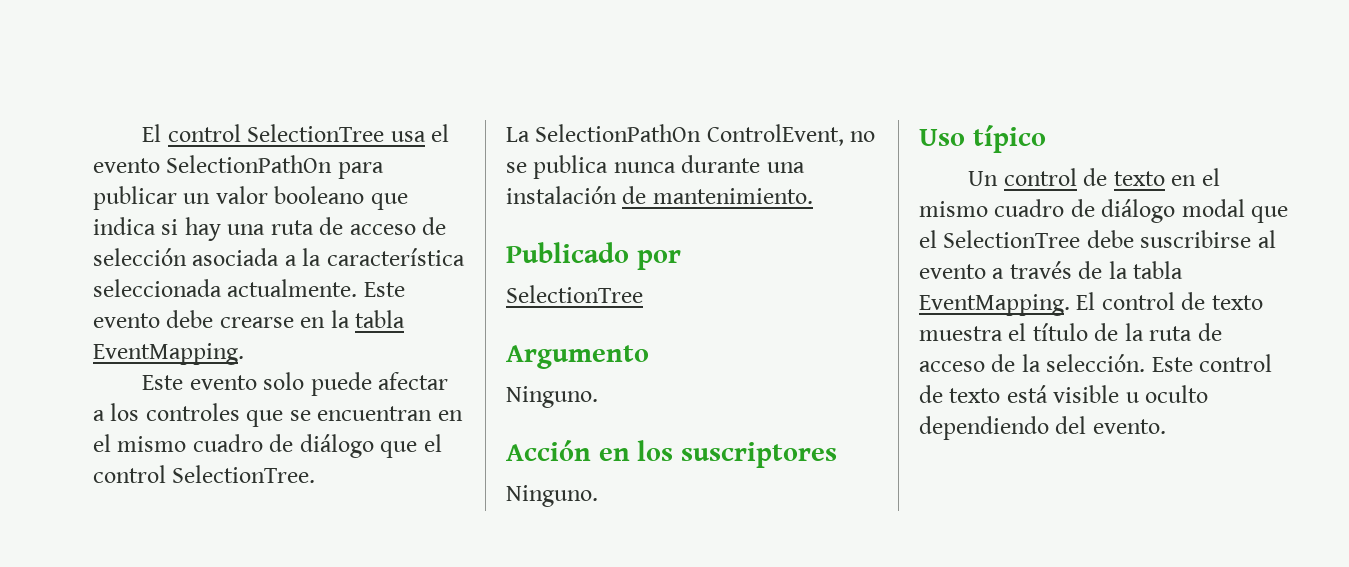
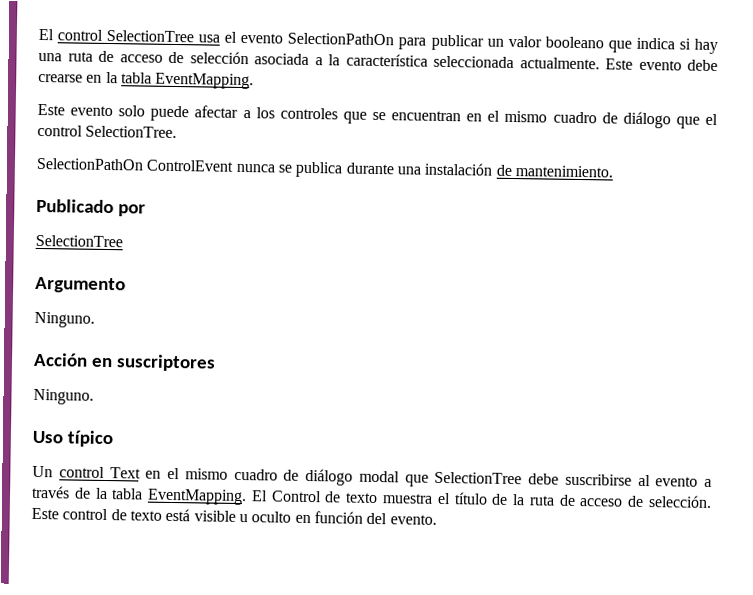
[506,124,876,146] La SelectionPathOn ControlEvent, no -> [36,157,275,173] SelectionPathOn ControlEvent nunca
[613,162,676,173] nunca -> (343, 169) none
[637,440,674,461] los -> (113, 362) none
[1083,168,1165,186] de texto -> [109,467,141,479] Text
[919,230,937,248] el -> (429, 480) none
[1101,292,1175,310] control -> [270,490,322,503] Control
[1021,354,1041,372] la -> (645, 501) none
[919,416,1049,440] dependiendo -> [294,511,363,524] en función

